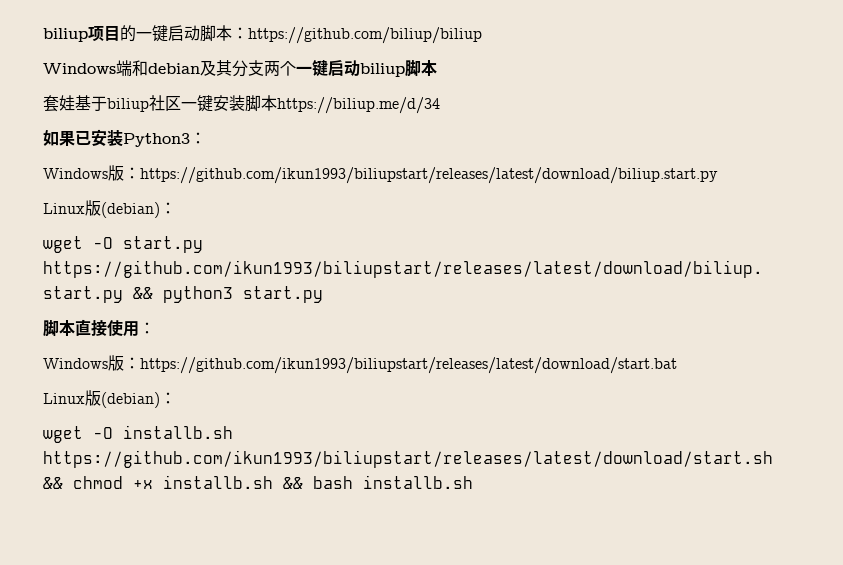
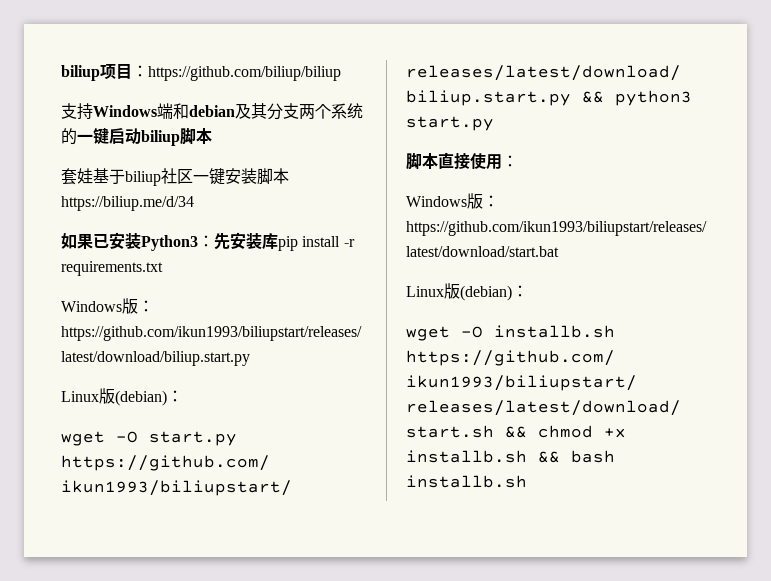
[120,25,232,42] 的一键启动脚本 -> (132, 71) none
(482, 35) none -> [61,103,93,120] 支持
(296, 68) none -> [331,103,363,119] [61,128,77,145] 系统的
(206, 138) none -> [214,232,355,251] [61,261,163,276] 先安装库pip install -r requirements.txt

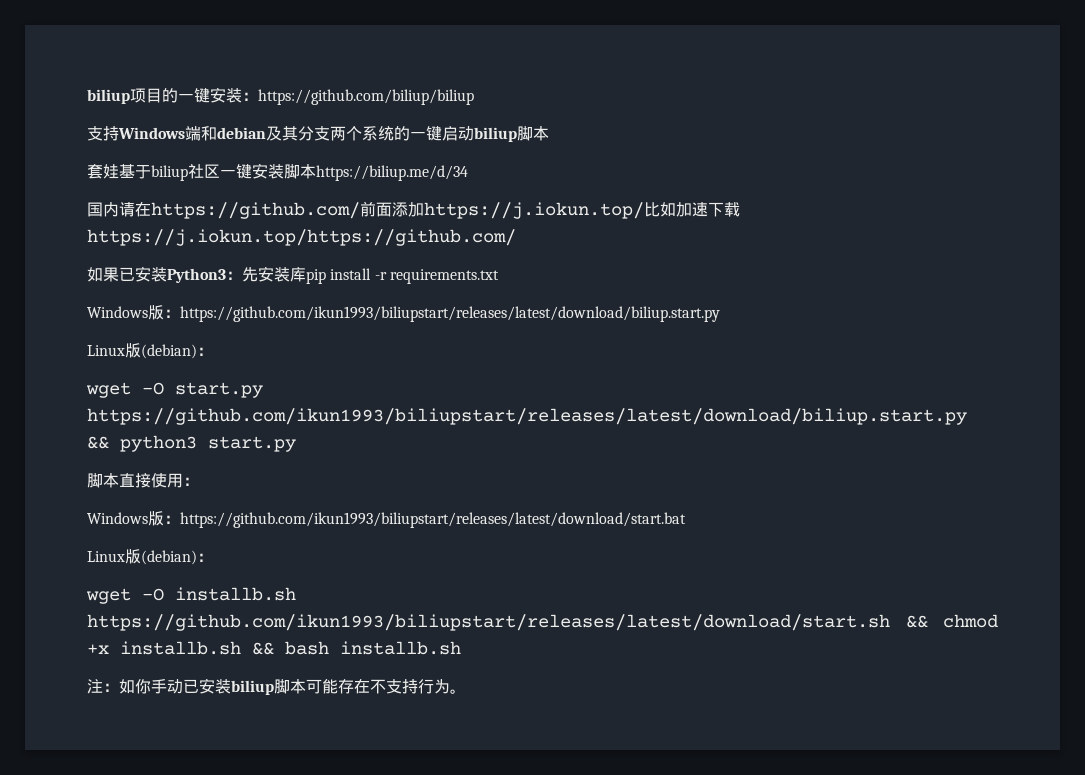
(132, 71) none -> [162,87,242,103] 的一键安装
(194, 203) none -> [87,201,740,219] [87,229,516,246] // 国内请在https://github.com/前面添加https://j.iokun.top/比如加速下载https://j.iokun.top/https://github.com/
(527, 481) none -> [87,678,466,695] // 注：如你手动已安装biliup脚本可能存在不支持行为。

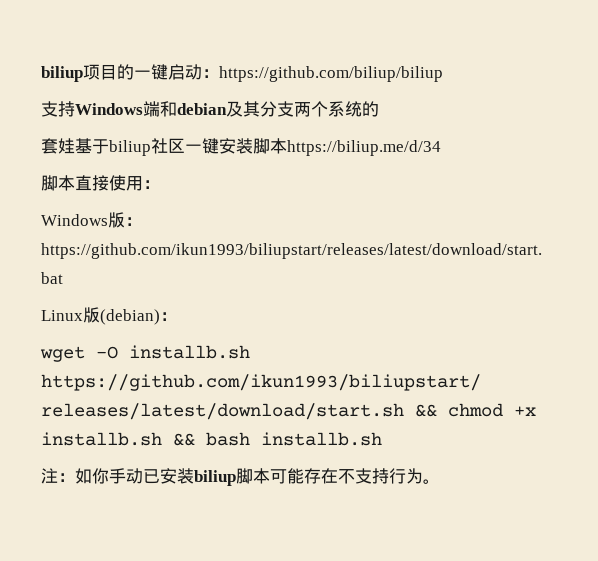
[210,87,242,103] 安装 -> [168,64,202,80] 启动
[410,126,549,142] 一键启动biliup脚本 -> (379, 109) none
[87,201,740,219] [87,229,516,246] [87,266,499,284] [87,305,720,322] [87,343,213,359] [86,382,263,398] [87,408,967,425] [87,435,296,452] // 国内请在https://github.com/前面添加https://j.iokun.top/比如加速下载https://j.iokun.top/https://github.com/ // 如果已安装Python3：先安装库pip install -r requirements.txt // Windows版：https://github.com/ikun1993/biliupstart/releases/latest/download/biliup.start.py // Linux版(debian)： // wget -O start.py https://github.com/ikun1993/biliupstart/releases/latest/download/biliup.start.py && python3 start.py -> (441, 148) none

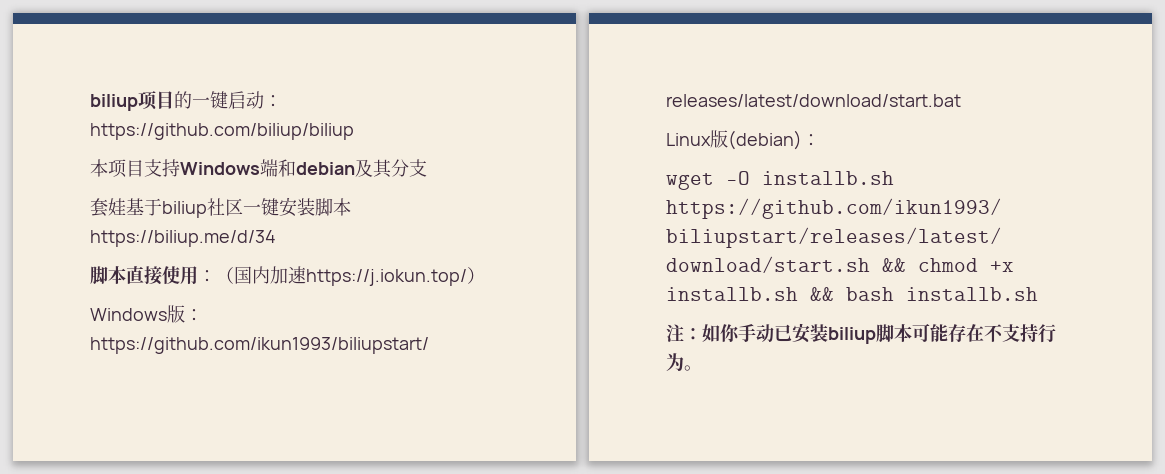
(443, 74) none -> [90,159,144,178] 本项目
[294,101,379,117] 两个系统的 -> (427, 168) none
(160, 184) none -> [216,266,485,286] （国内加速https://j.iokun.top/）

